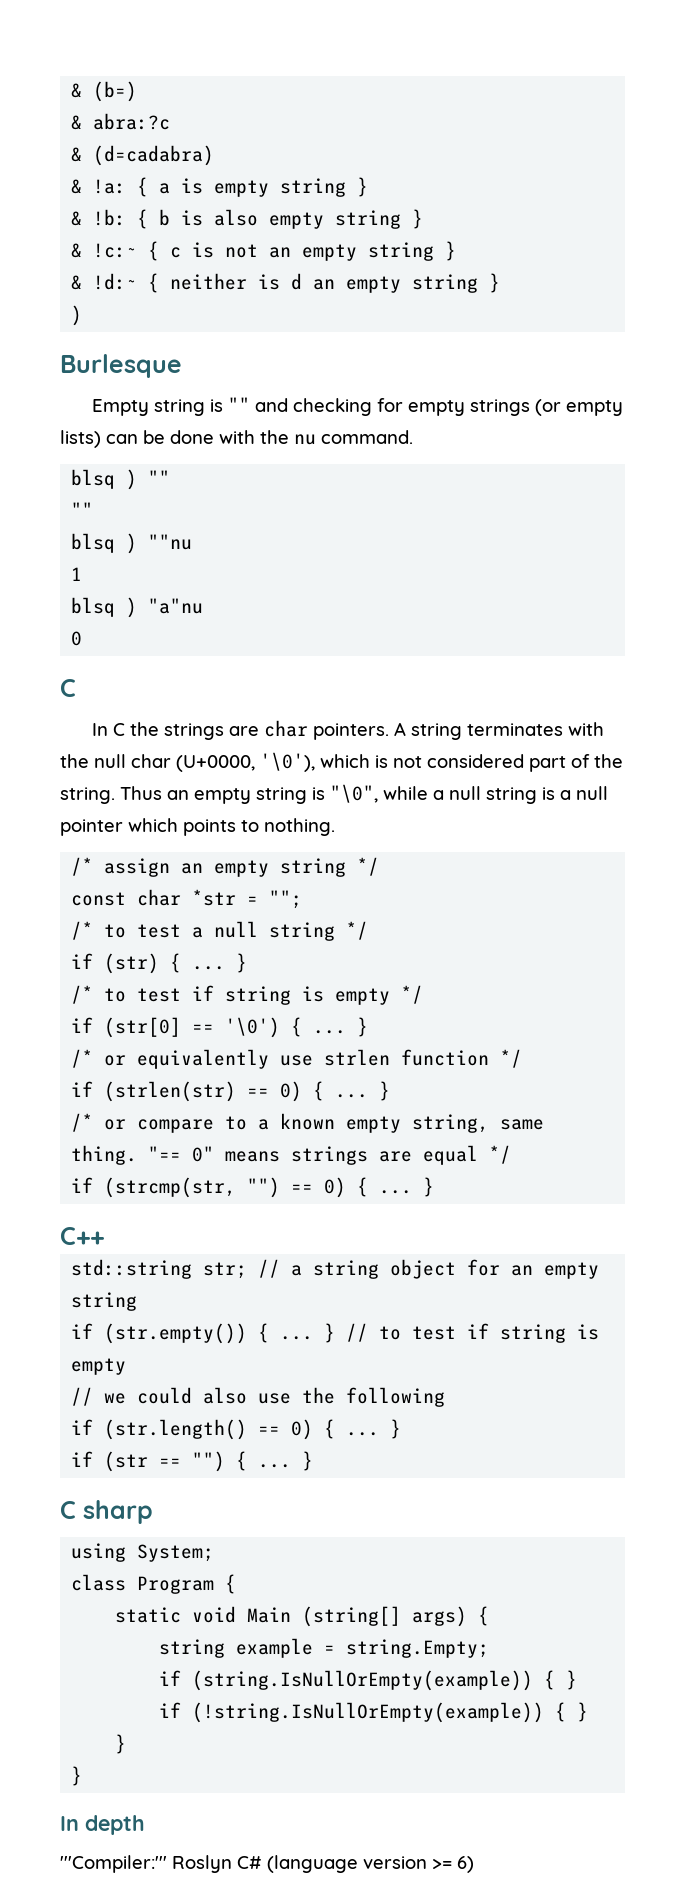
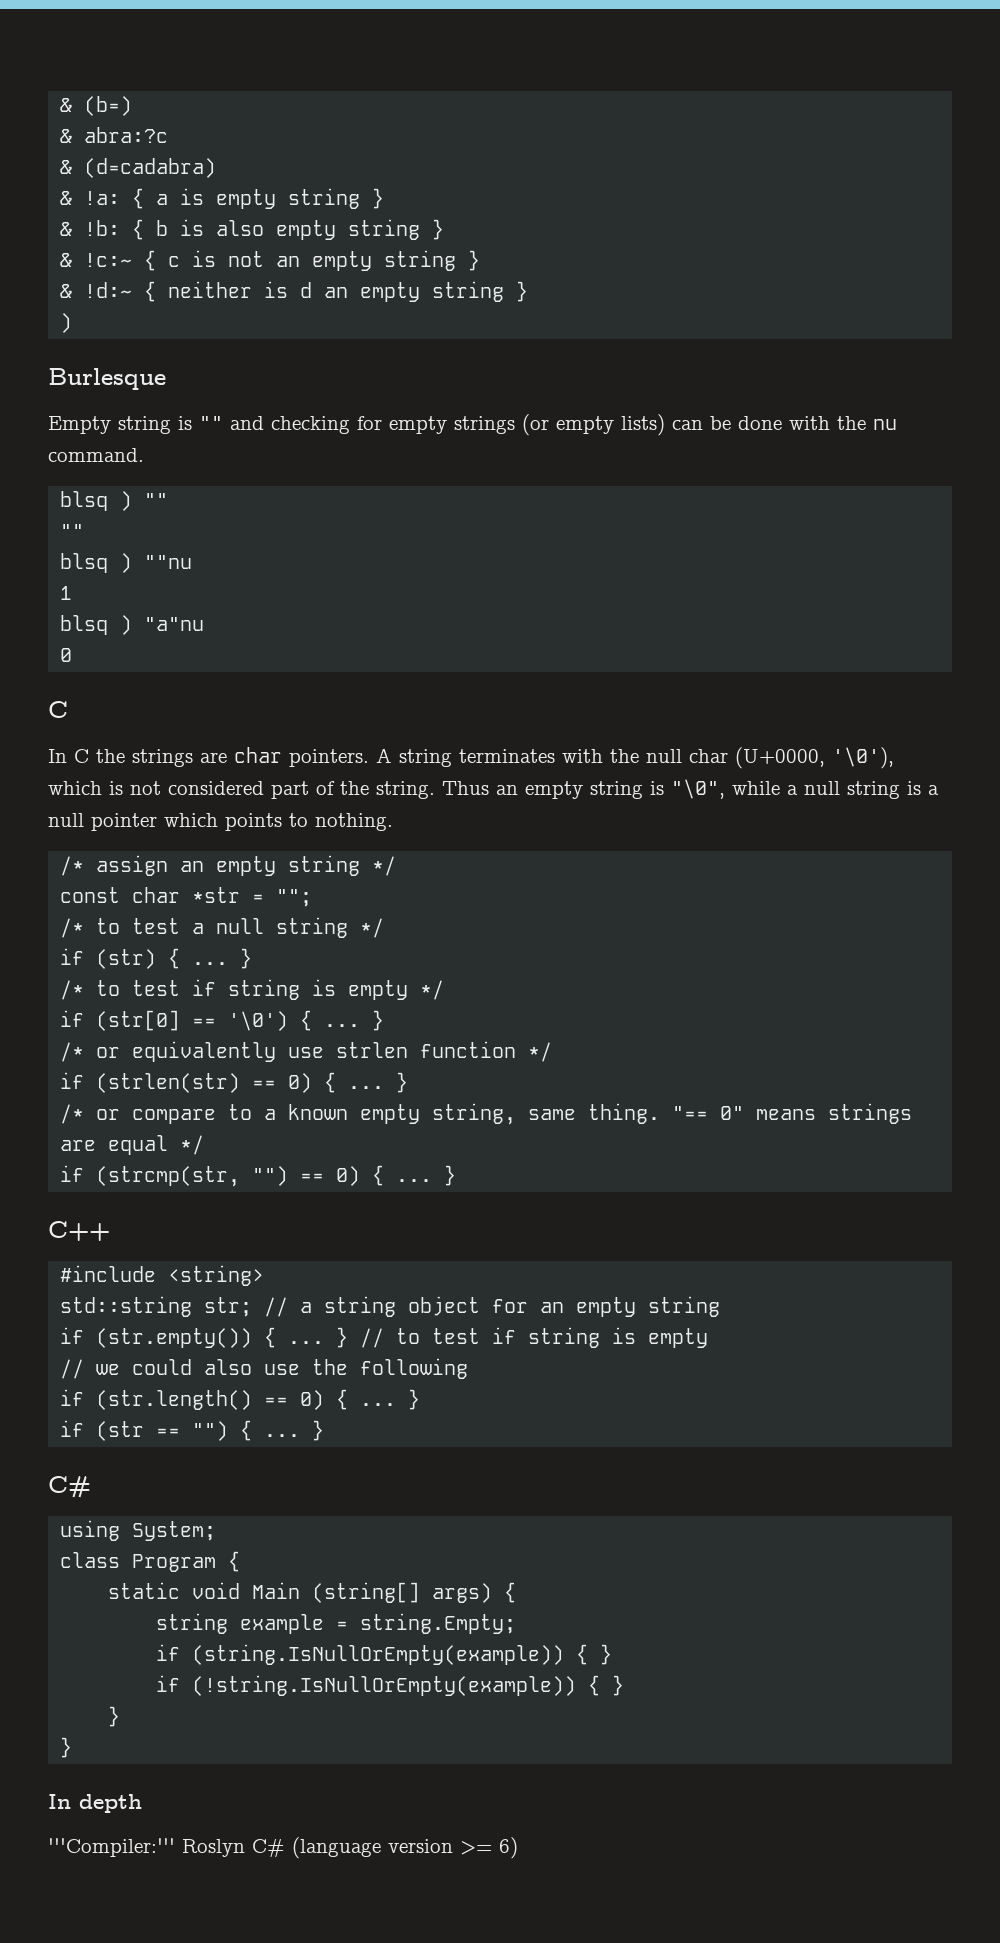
(104, 1236) none -> [60,1265,265,1286] // #include <string>
[60,1500,153,1524] C sharp -> [48,1476,91,1498] C#

